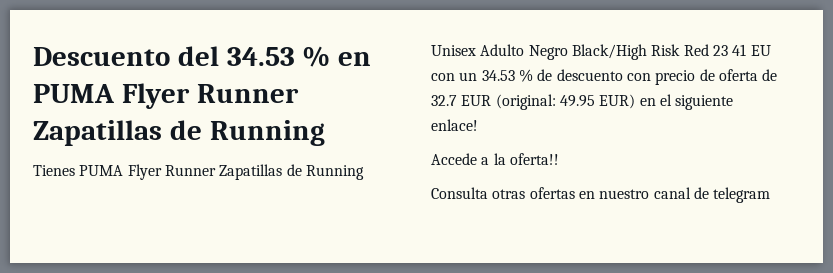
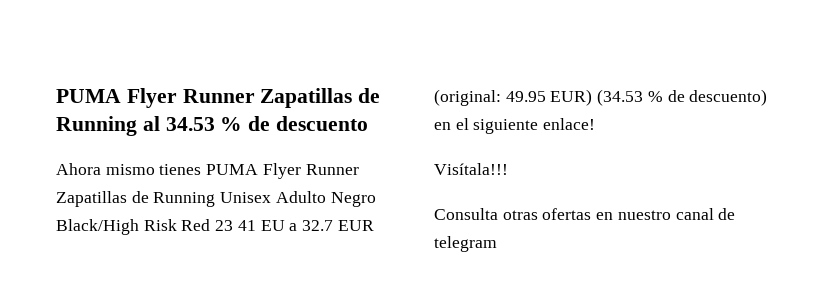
[33,46,372,67] [33,83,299,109] [33,120,325,146] [33,165,75,176] Descuento del 34.53 % en PUMA Flyer Runner Zapatillas de Running // Tienes -> [56,88,381,108] [56,116,369,136] [56,163,202,175] PUMA Flyer Runner Zapatillas de Running al 34.53 % de descuento // Ahora mismo tienes
[431,69,778,85] con un 34.53 % de descuento con precio de oferta de -> [289,223,298,231] a
(636, 101) none -> [597,89,768,106] (34.53 % de descuento)
[431,153,559,165] Accede a la oferta!! -> [434,163,508,175] Visítala!!!

